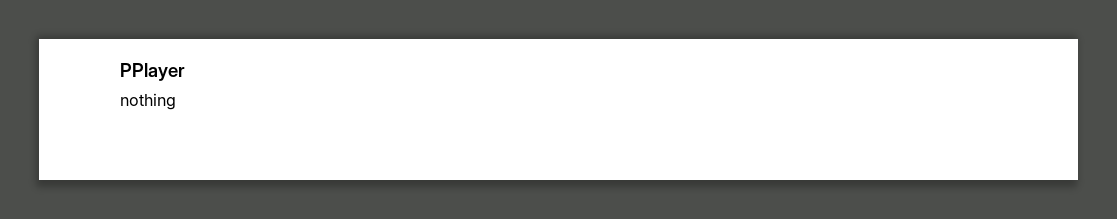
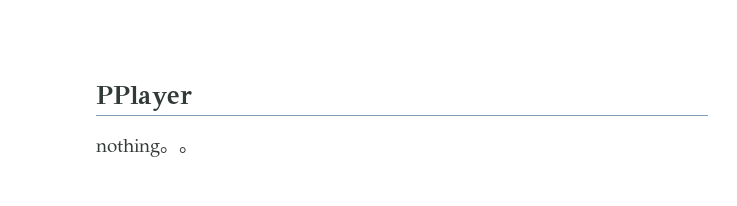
(176, 101) none -> [160,147,198,153] 。。

